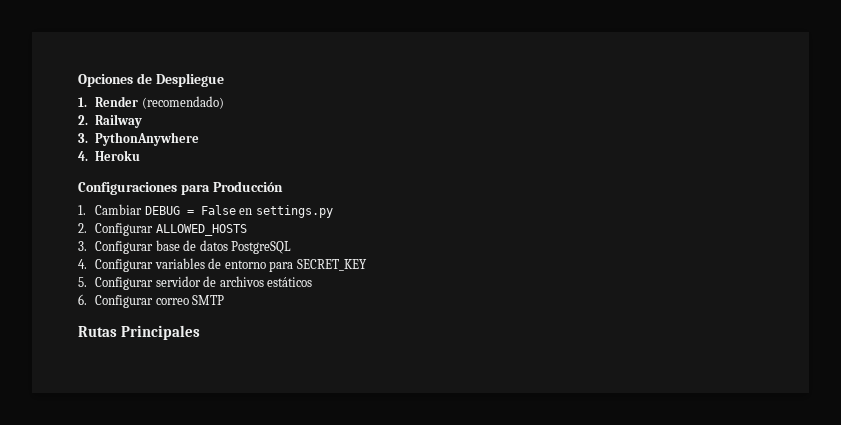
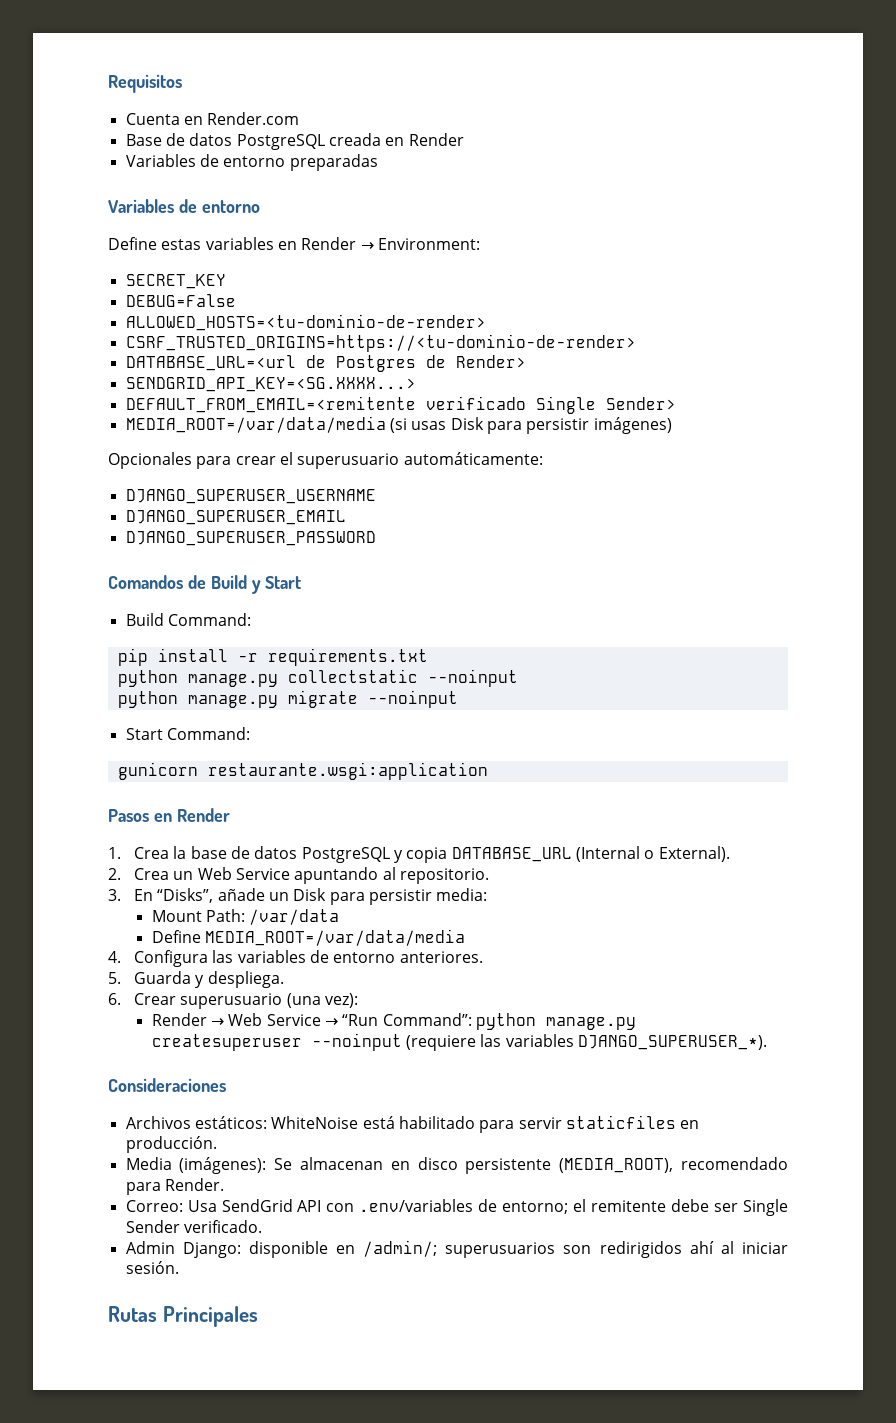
[78,73,224,87] [78,96,224,109] [78,114,143,128] [78,132,200,146] [78,150,141,161] [78,181,283,195] [78,204,333,218] [78,223,247,236] [78,240,292,254] [78,259,154,272] Opciones de Despliegue // 1. Render (recomendado) // 2. Railway // 3. PythonAnywhere // 4. Heroku // Configuraciones para Producción // 1. Cambiar DEBUG = False en settings.py // 2. Configurar ALLOWED_HOSTS // 3. Configurar base de datos PostgreSQL // 4. Configurar -> [108,74,182,93] [125,112,300,125] [125,133,464,150] [125,154,378,171] [108,199,260,213] [108,237,480,250] [125,274,226,289] [125,294,236,307] [125,314,486,331] [125,334,636,352] [125,355,526,372] [125,377,416,392] [125,396,676,414] [125,416,672,434] [108,452,543,469] [125,489,376,504] [125,510,346,525] [125,531,376,546] [108,575,302,594] [125,613,251,626] [117,648,428,666] [117,669,518,687] [117,690,458,708] [125,727,250,740] [117,762,488,780] [108,808,230,822] [108,846,730,863] [108,867,489,884] [108,888,488,905] [151,909,340,925] [151,929,465,946] [108,950,234,967] Requisitos // Cuenta en Render.com // Base de datos PostgreSQL creada en Render // Variables de entorno preparadas // Variables de entorno // Define estas variables en Render → Environment: // SECRET_KEY // DEBUG=False // ALLOWED_HOSTS=<tu-dominio-de-render> // CSRF_TRUSTED_ORIGINS=https://<tu-dominio-de-render> // DATABASE_URL=<url de Postgres de Render> // SENDGRID_API_KEY=<SG.XXXX...> // DEFAULT_FROM_EMAIL=<remitente verificado Single Sender> // MEDIA_ROOT=/var/data/media (si usas Disk para persistir imágenes) // Opcionales para crear el superusuario automáticamente: // DJANGO_SUPERUSER_USERNAME // DJANGO_SUPERUSER_EMAIL // DJANGO_SUPERUSER_PASSWORD // Comandos de Build y Start // Build Command: // pip install -r requirements.txt // python manage.py collectstatic --noinput // python manage.py migrate --noinput // Start Command: // gunicorn restaurante.wsgi:application // Pasos en Render // 1. Crea la base de datos PostgreSQL y copia DATABASE_URL (Internal o External). // 2. Crea un Web Service apuntando al repositorio. // 3. En “Disks”, añade un Disk para persistir media: // Mount Path: /var/data // Define MEDIA_ROOT=/var/data/media // 4. Configura las
[269,259,367,272] para SECRET_KEY -> [399,951,483,963] anteriores.
[95,276,313,290] [78,294,225,308] Configurar servidor de archivos estáticos // 6. Configurar correo SMTP -> [134,971,284,988] [108,993,359,1009] [151,1013,636,1030] [151,1033,767,1051] [108,1078,226,1092] [125,1115,700,1133] [125,1136,217,1153] [125,1157,788,1174] [125,1178,224,1195] [125,1199,789,1216] [125,1220,262,1233] [125,1240,788,1258] [125,1261,179,1274] Guarda y despliega. // 6. Crear superusuario (una vez): // Render → Web Service → “Run Command”: python manage.py createsuperuser --noinput (requiere las variables DJANGO_SUPERUSER_*). // Consideraciones // Archivos estáticos: WhiteNoise está habilitado para servir staticfiles en producción. // Media (imágenes): Se almacenan en disco persistente (MEDIA_ROOT), recomendado para Render. // Correo: Usa SendGrid API con .env/variables de entorno; el remitente debe ser Single Sender verificado. // Admin Django: disponible en /admin/; superusuarios son redirigidos ahí al iniciar sesión.

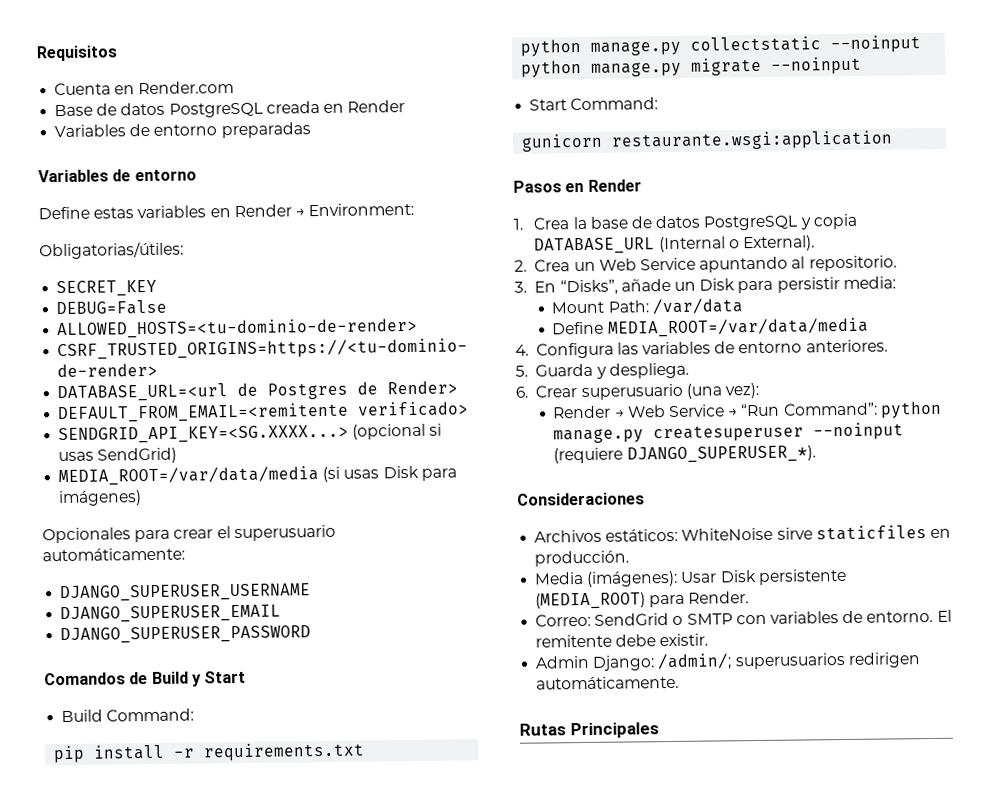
(480, 244) none -> [39,241,184,260] // Obligatorias/útiles:
(526, 361) none -> [58,401,470,424] // DEFAULT_FROM_EMAIL=<remitente verificado>
[125,396,676,414] // DEFAULT_FROM_EMAIL=<remitente verificado Single Sender> -> [352,423,443,440] [58,447,178,464] (opcional si usas SendGrid)
[526,418,590,434] persistir -> (457, 474) none
[480,1034,574,1047] las variables -> (624, 455) none
[362,1116,562,1133] está habilitado para servir -> [776,527,813,540] sirve
[274,1157,788,1174] [125,1178,224,1195] [125,1199,789,1216] [125,1220,262,1233] [125,1240,788,1258] [125,1261,179,1274] Se almacenan en disco persistente (MEDIA_ROOT), recomendado para Render. // Correo: Usa SendGrid API con .env/variables de entorno; el remitente debe ser Single Sender verificado. // Admin Django: disponible en /admin/; superusuarios son redirigidos ahí al iniciar sesión. -> [680,568,847,585] [535,591,750,610] [535,609,952,627] [535,633,709,648] [535,652,921,671] [536,675,680,690] Usar Disk persistente (MEDIA_ROOT) para Render. // Correo: SendGrid o SMTP con variables de entorno. El remitente debe existir. // Admin Django: /admin/; superusuarios redirigen automáticamente.

